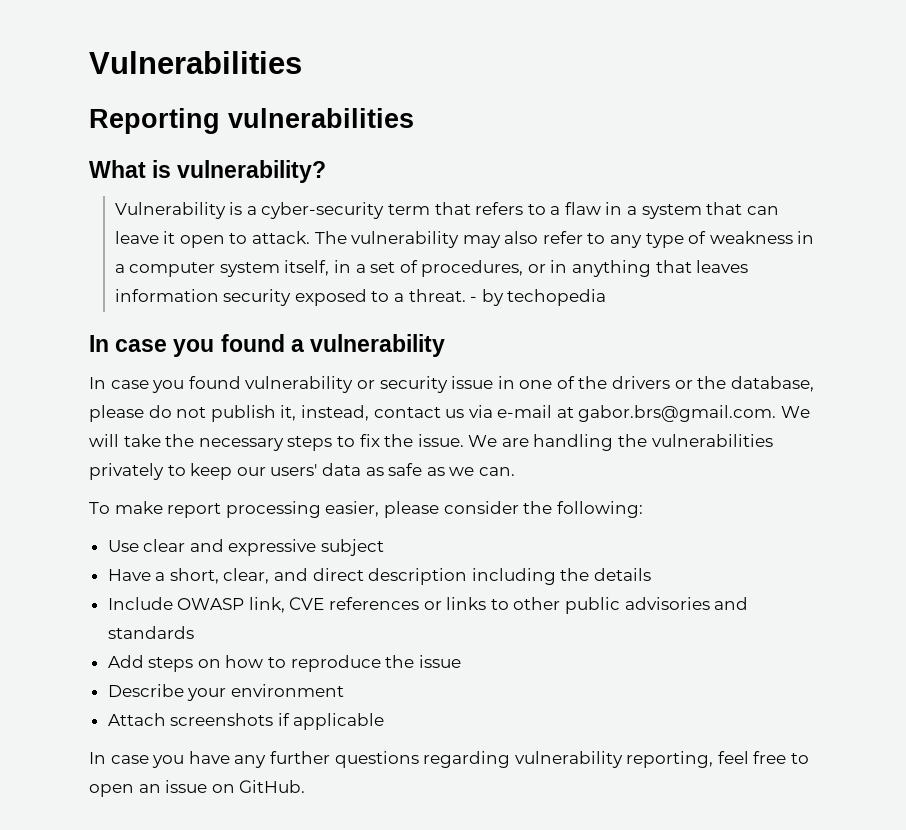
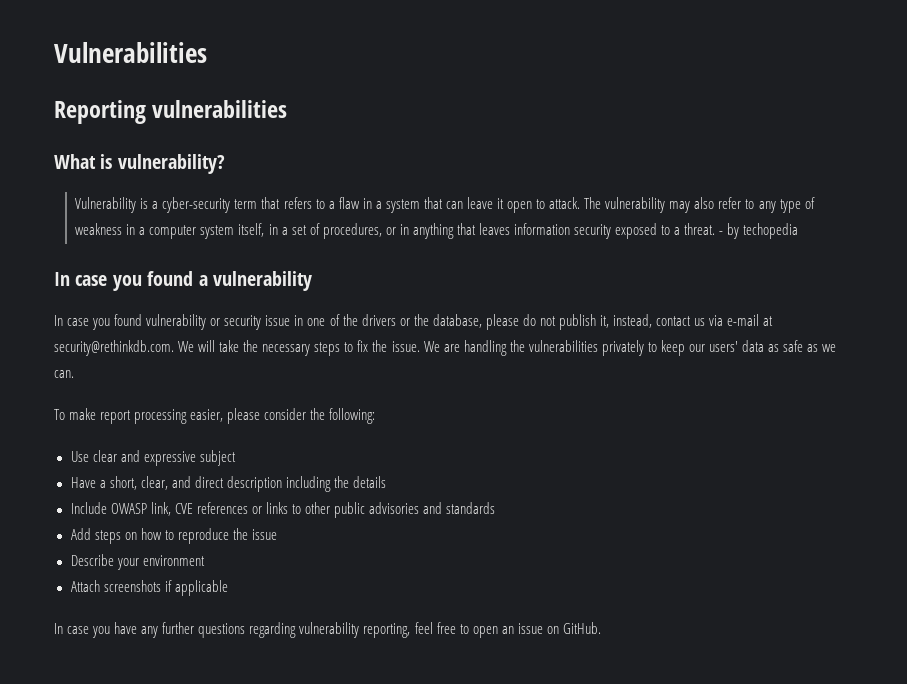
[578,405,777,422] gabor.brs@gmail.com. -> [54,340,174,356] security@rethinkdb.com.

